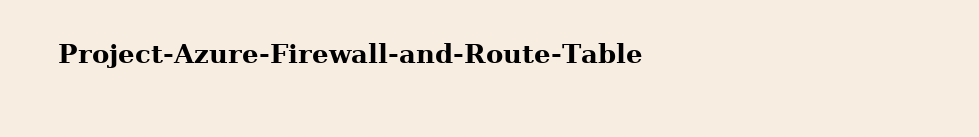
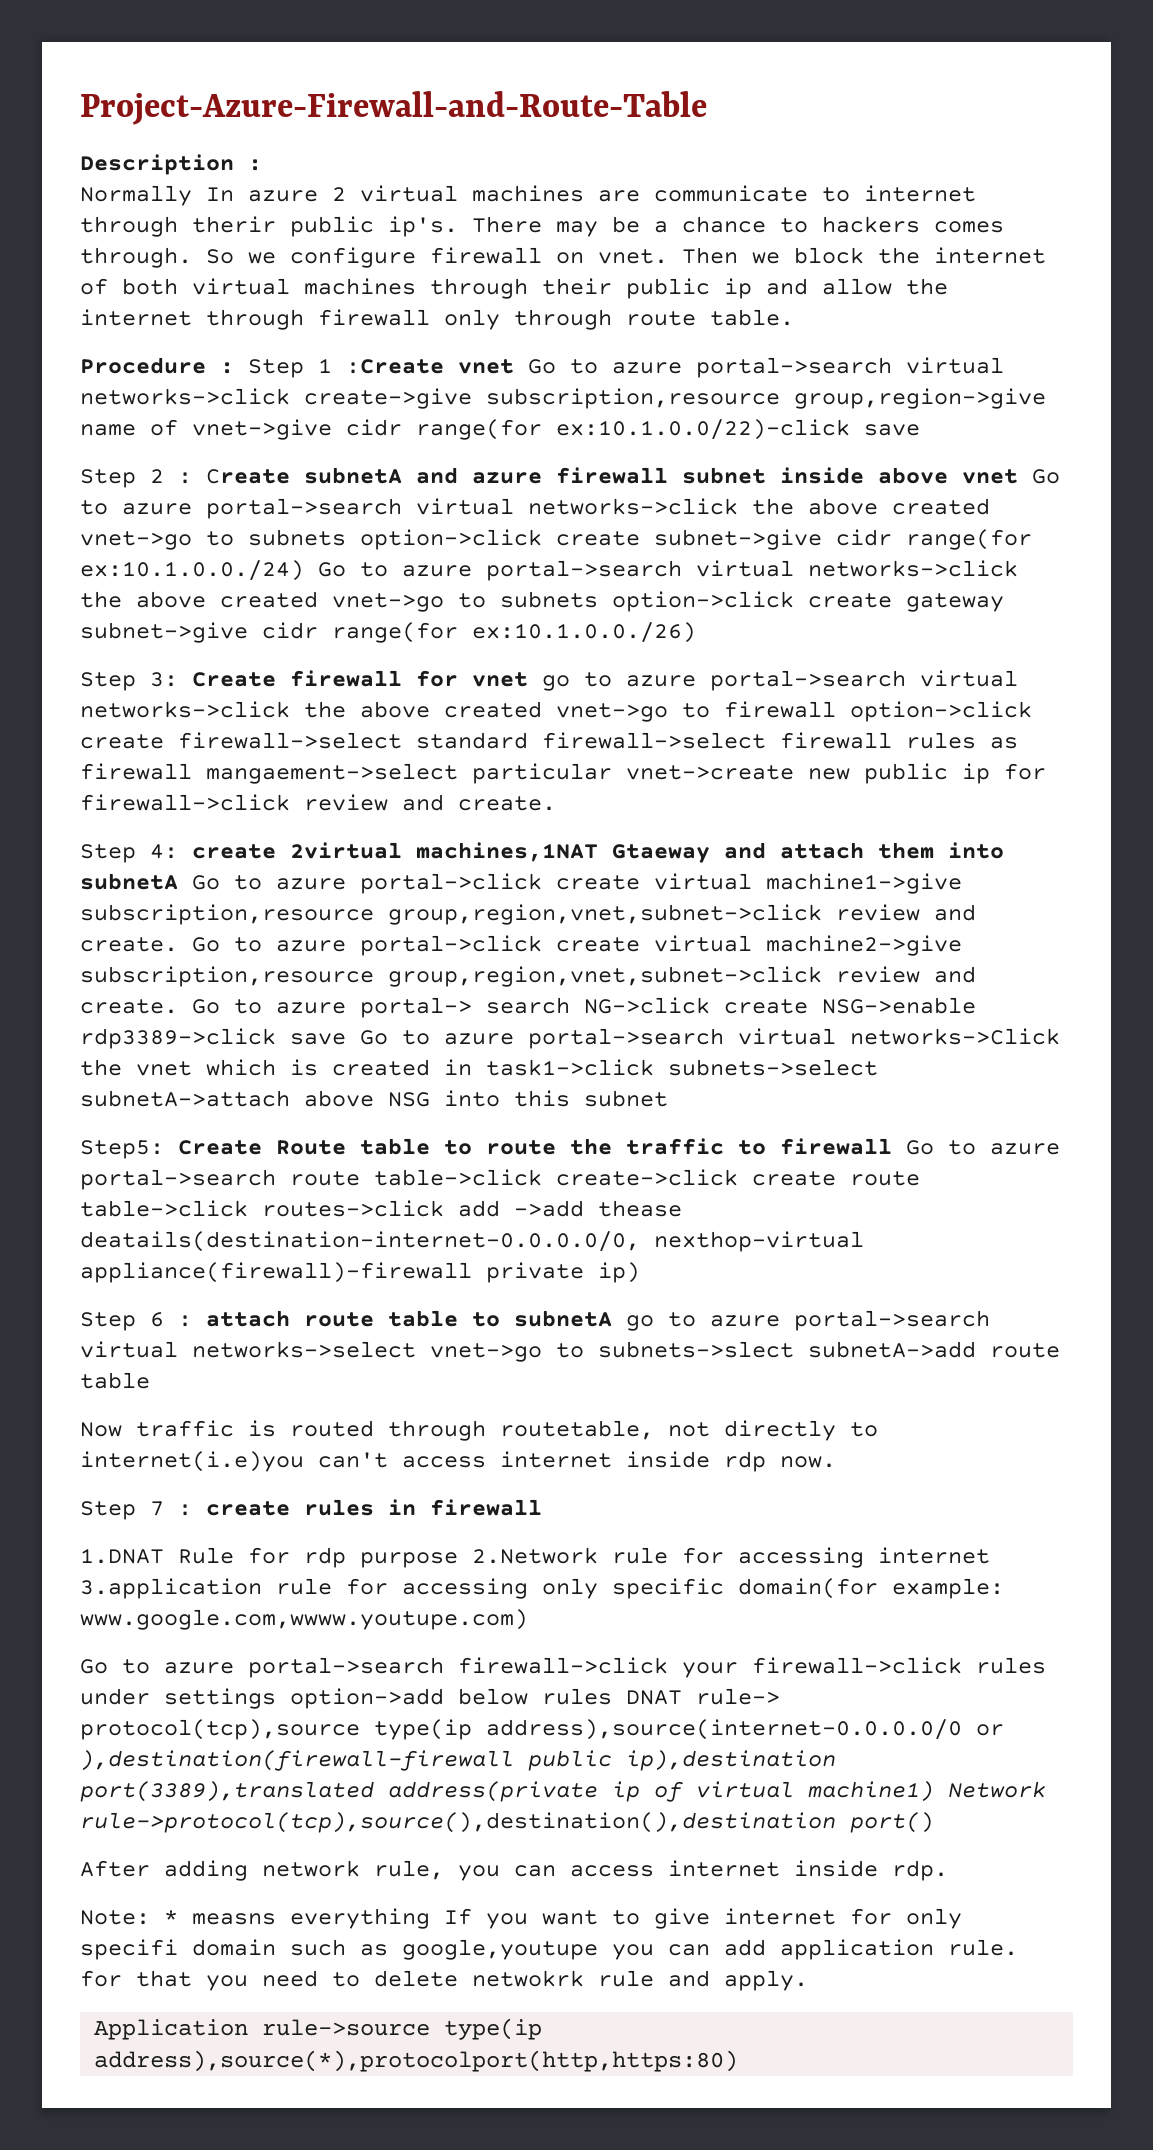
(643, 55) none -> [80,154,262,175] [80,185,976,206] [80,216,1004,237] [80,247,1046,268] [80,278,948,299] [80,309,794,330] [80,357,1004,378] [80,388,1046,409] [80,419,920,440] [80,467,1060,488] [80,498,990,519] [80,529,1032,550] [80,560,1018,581] [80,591,1004,612] [80,622,696,643] [80,670,1018,691] [80,701,1032,722] [80,732,1018,749] [80,763,1046,784] [80,794,556,811] [80,842,1004,863] [80,873,962,894] [80,904,976,925] [80,935,962,956] [80,966,976,987] [80,997,976,1018] [80,1028,1060,1049] [80,1059,878,1076] [80,1090,668,1107] [80,1138,1060,1159] [80,1169,920,1190] [80,1200,682,1217] [80,1231,864,1252] [80,1262,640,1283] [80,1310,990,1331] [80,1341,1060,1362] [80,1372,150,1389] [80,1420,878,1441] [80,1451,836,1472] [80,1499,542,1520] [80,1547,990,1568] [80,1578,1004,1599] [80,1609,528,1630] [80,1657,1046,1678] [80,1688,780,1709] [80,1719,1004,1740] [80,1750,836,1771] [80,1781,1046,1802] [80,1812,934,1833] [80,1860,948,1881] [80,1908,962,1929] [80,1939,1018,1960] [80,1970,808,1991] [94,2018,543,2040] [94,2050,739,2072] // Description : // Normally In azure 2 virtual machines are communicate to internet through therir public ip's. There may be a chance to hackers comes through. So we configure firewall on vnet. Then we block the internet of both virtual machines through their public ip and allow the internet through firewall only through route table. // Procedure : Step 1 :Create vnet Go to azure portal->search virtual networks->click create->give subscription,resource group,region->give name of vnet->give cidr range(for ex:10.1.0.0/22)-click save // Step 2 : Create subnetA and azure firewall subnet inside above vnet Go to azure portal->search virtual networks->click the above created vnet->go to subnets option->click create subnet->give cidr range(for ex:10.1.0.0./24) Go to azure portal->search virtual networks->click the above created vnet->go to subnets option->click create gateway subnet->give cidr range(for ex:10.1.0.0./26) // Step 3: Create firewall for vnet go to azure portal->search virtual networks->click the above created vnet->go to firewall option->click create firewall->select standard firewall->select firewall rules as firewall mangaement->select particular vnet->create new public ip for firewall->click review and create. // Step 4: create 2virtual machines,1NAT Gtaeway and attach them into subnetA Go to azure portal->click create virtual machine1->give subscription,resource group,region,vnet,subnet->click review and create. Go to azure portal->click create virtual machine2->give subscription,resource group,region,vnet,subnet->click review and create. Go to azure portal-> search NG->click create NSG->enable rdp3389->click save Go to azure portal->search virtual networks->Click the vnet which is created in task1->click subnets->select subnetA->attach above NSG into this subnet // Step5: Create Route table to route the traffic to firewall Go to azure portal->search route table->click create->click create route table->click routes->click add ->add thease deatails(destination-internet-0.0.0.0/0, nexthop-virtual appliance(firewall)-firewall private ip) // Step 6 : attach route table to subnetA go to azure portal->search virtual networks->select vnet->go to subnets->slect subnetA->add route table // Now traffic is routed through routetable, not directly to internet(i.e)you can't access internet inside rdp now. // Step 7 : create rules in firewall // 1.DNAT Rule for rdp purpose 2.Network rule for accessing internet 3.application rule for accessing only specific domain(for example: www.google.com,wwww.youtupe.com) // Go to azure portal->search firewall->click your firewall->click rules under settings option->add below rules DNAT rule-> protocol(tcp),source type(ip address),source(internet-0.0.0.0/0 or ),destination(firewall-firewall public ip),destination port(3389),translated address(private ip of virtual machine1) Network rule->protocol(tcp),source(),destination(),destination port() // After adding network rule, you can access internet inside rdp. // Note: * measns everything If you want to give internet for only specifi domain such as google,youtupe you can add application rule. for that you need to delete netwokrk rule and apply. // Application rule->source type(ip address),source(*),protocolport(http,https:80)

